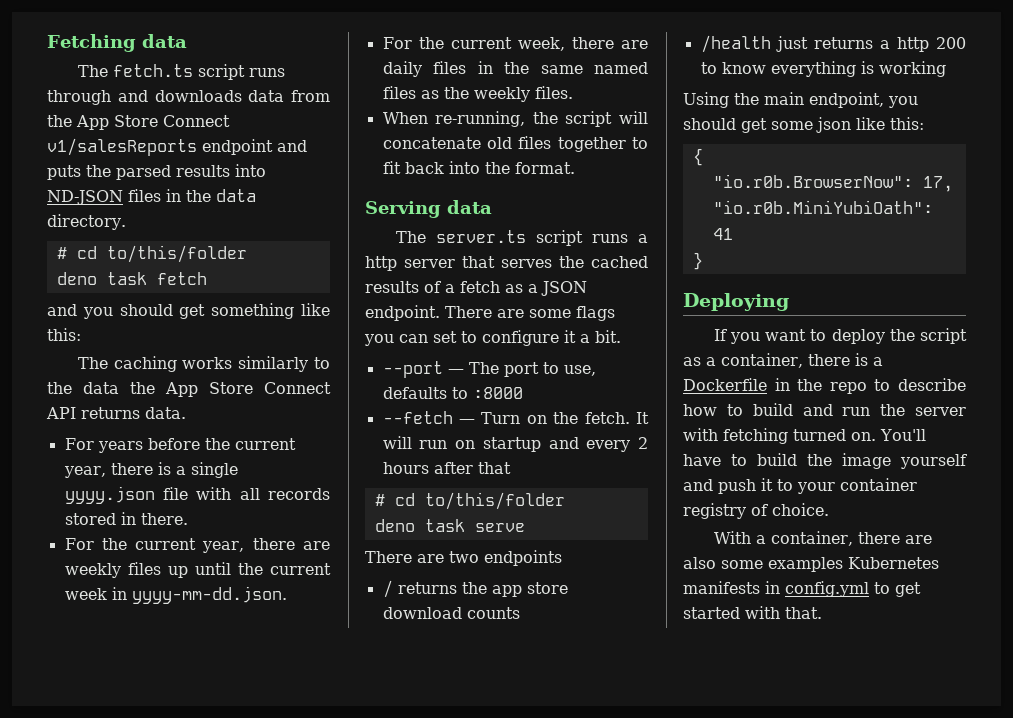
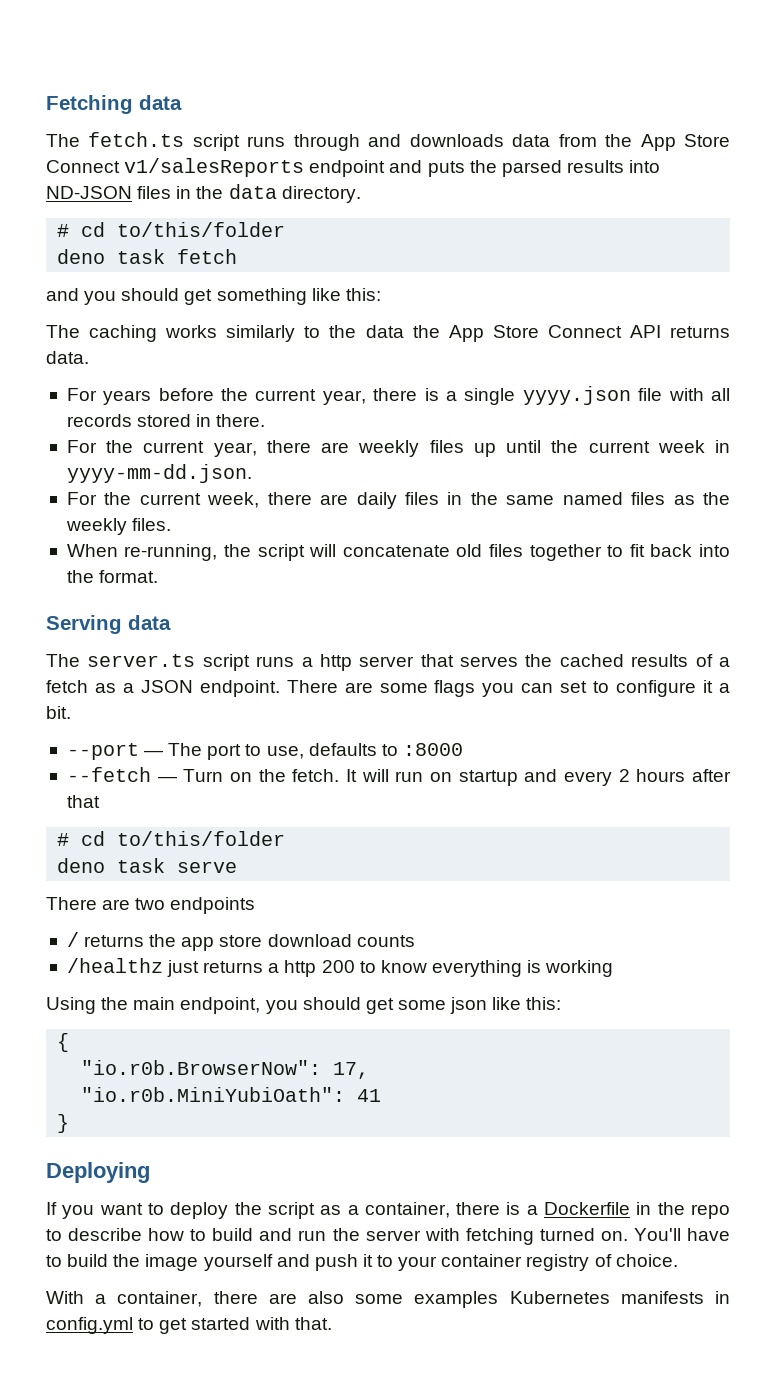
[700,35,771,53] /health -> [66,958,163,973] /healthz

